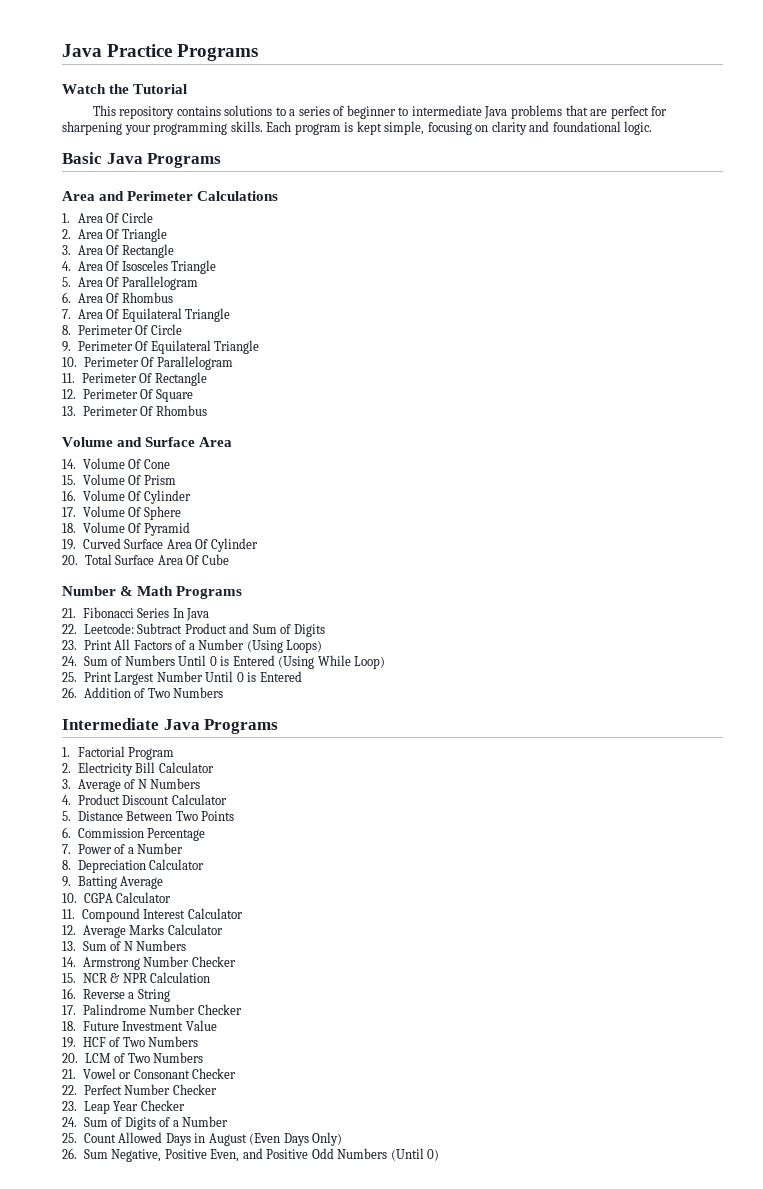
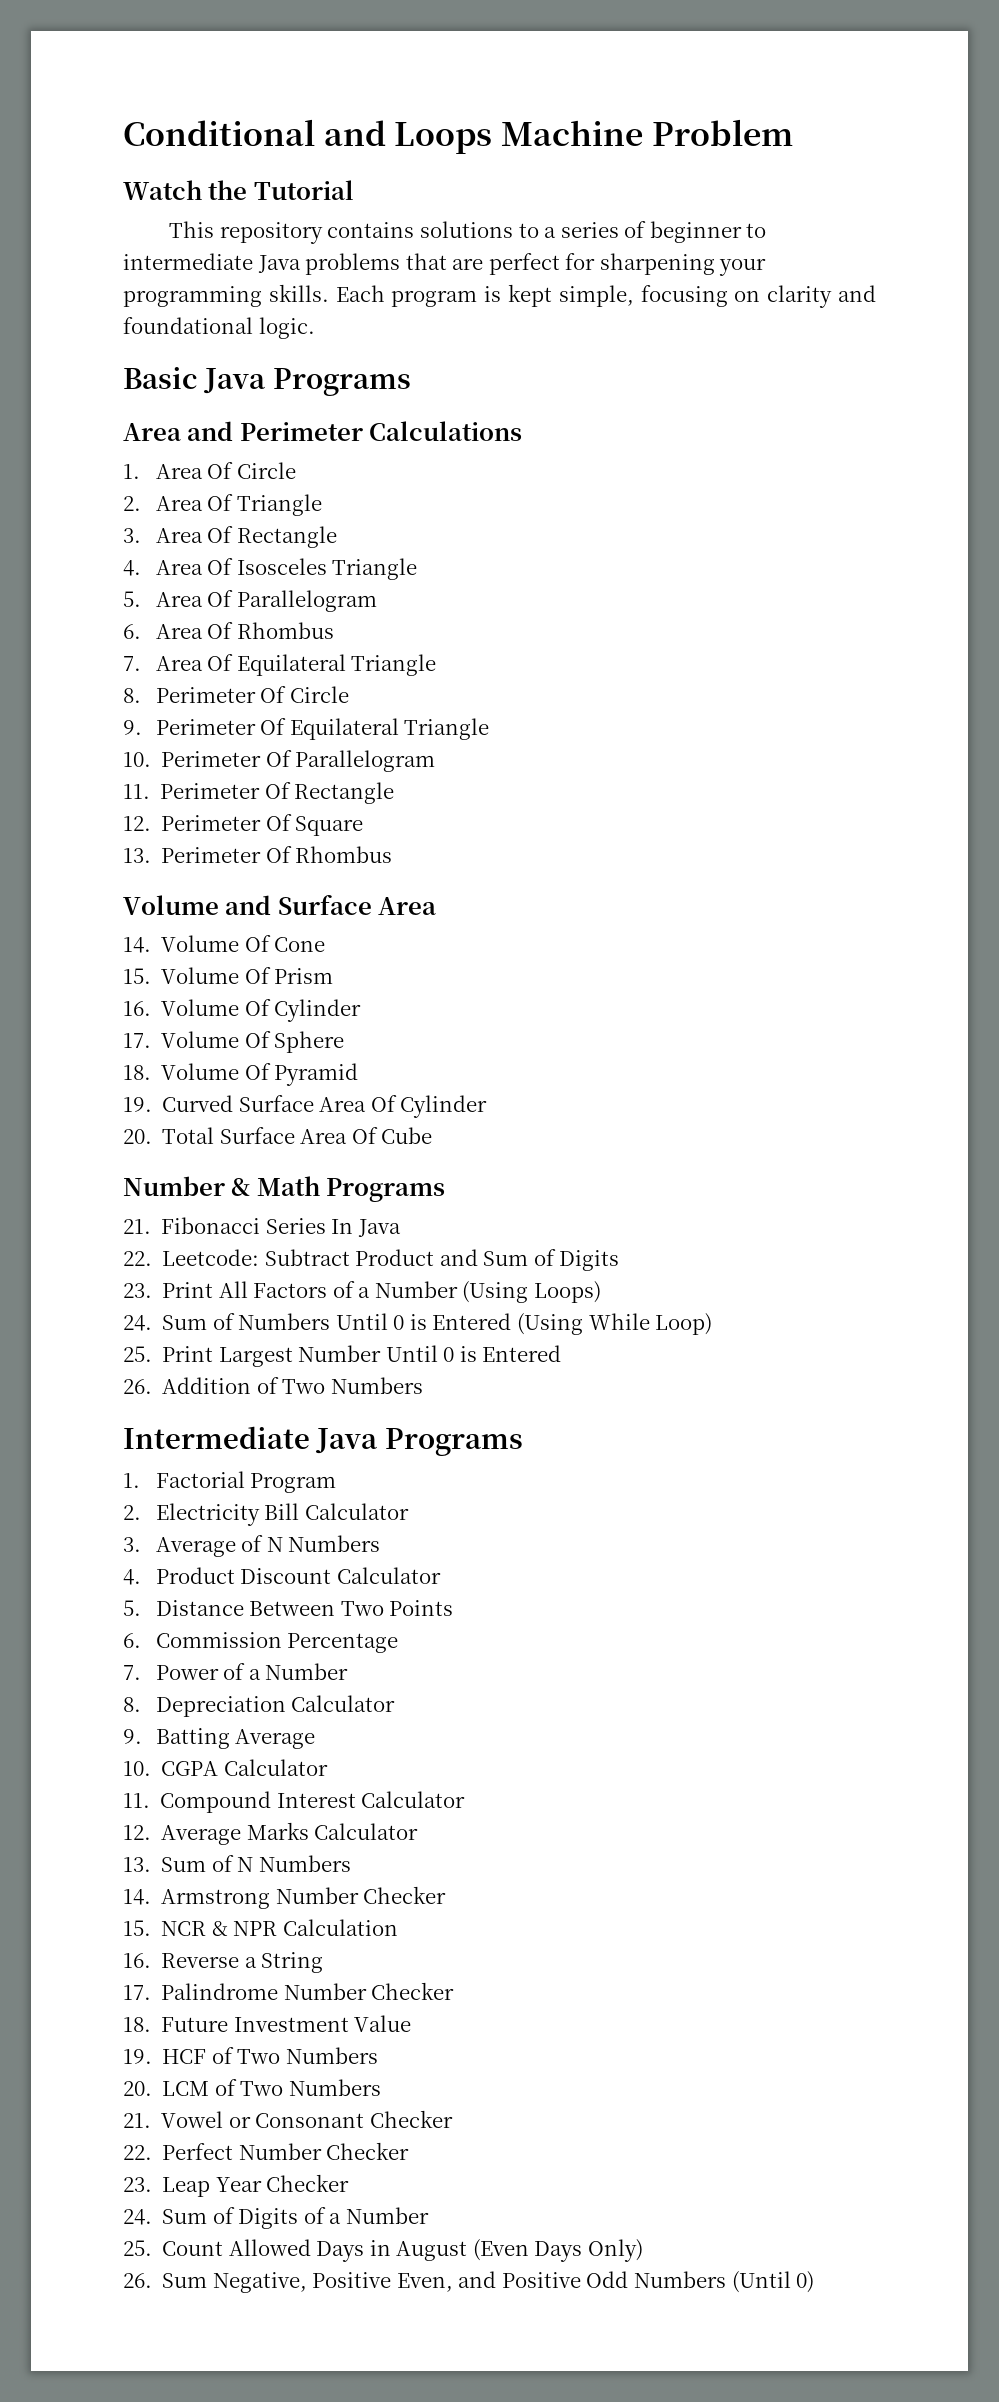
[62,44,259,61] Java Practice Programs -> [123,119,793,154] Conditional and Loops Machine Problem

